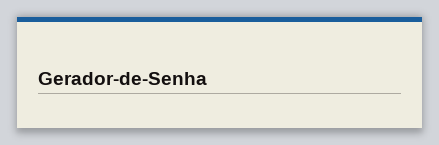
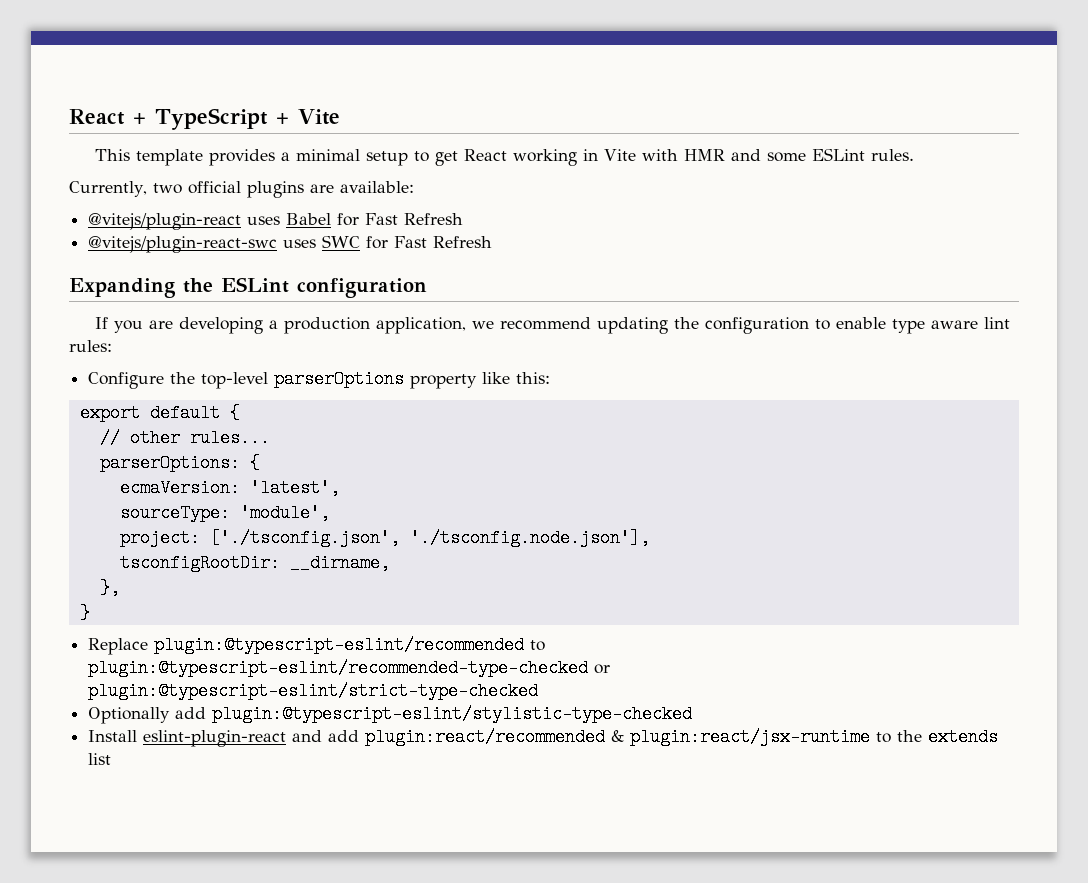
[38,72,207,85] Gerador-de-Senha -> [69,108,340,130] [94,148,914,166] [69,181,414,198] [88,213,464,230] [88,235,493,253] [69,277,427,298] [94,317,1010,334] [69,340,112,352] [88,370,551,389] [79,404,240,422] [99,429,270,447] [99,454,260,472] [119,479,340,497] [119,504,330,522] [119,529,650,547] [119,554,390,572] [99,579,120,597] [79,604,90,622] [88,636,546,655] [88,659,611,677] [88,682,539,700] [88,705,693,724] [88,728,999,747] [88,753,112,765] React + TypeScript + Vite // This template provides a minimal setup to get React working in Vite with HMR and some ESLint rules. // Currently, two official plugins are available: // @vitejs/plugin-react uses Babel for Fast Refresh // @vitejs/plugin-react-swc uses SWC for Fast Refresh // Expanding the ESLint configuration // If you are developing a production application, we recommend updating the configuration to enable type aware lint rules: // Configure the top-level parserOptions property like this: // export default { // // other rules... // parserOptions: { // ecmaVersion: 'latest', // sourceType: 'module', // project: ['./tsconfig.json', './tsconfig.node.json'], // tsconfigRootDir: __dirname, // }, // } // Replace plugin:@typescript-eslint/recommended to plugin:@typescript-eslint/recommended-type-checked or plugin:@typescript-eslint/strict-type-checked // Optionally add plugin:@typescript-eslint/stylistic-type-checked // Install eslint-plugin-react and add plugin:react/recommended & plugin:react/jsx-runtime to the extends list

